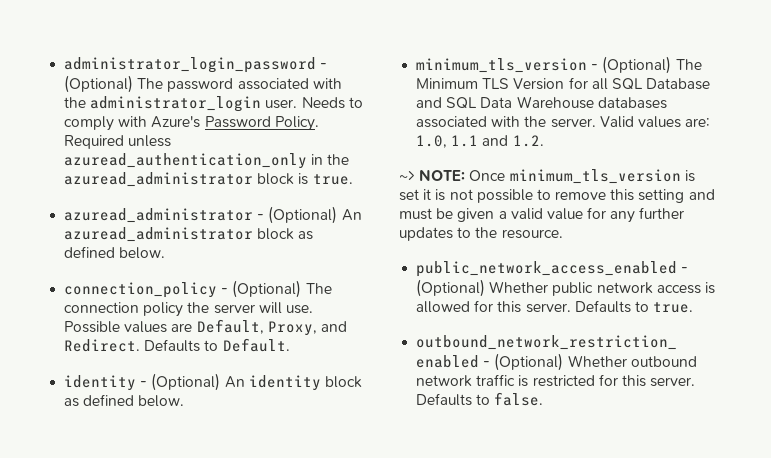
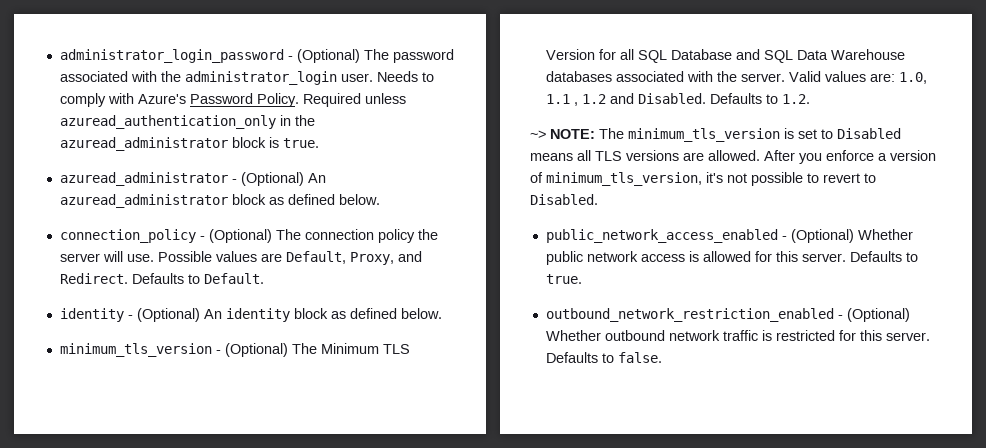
[482,135,509,146] and -> [573,93,778,106] , 1.2 and Disabled. Defaults to
[469,170,506,181] Once -> [599,128,624,139] The
[423,189,715,203] [399,207,685,223] [399,227,563,241] it is not possible to remove this setting and must be given a valid value for any further updates to the resource. -> [821,128,901,139] [530,150,936,164] [530,172,876,186] [530,194,598,205] to Disabled means all TLS versions are allowed. After you enforce a version of minimum_tls_version, it's not possible to revert to Disabled.

